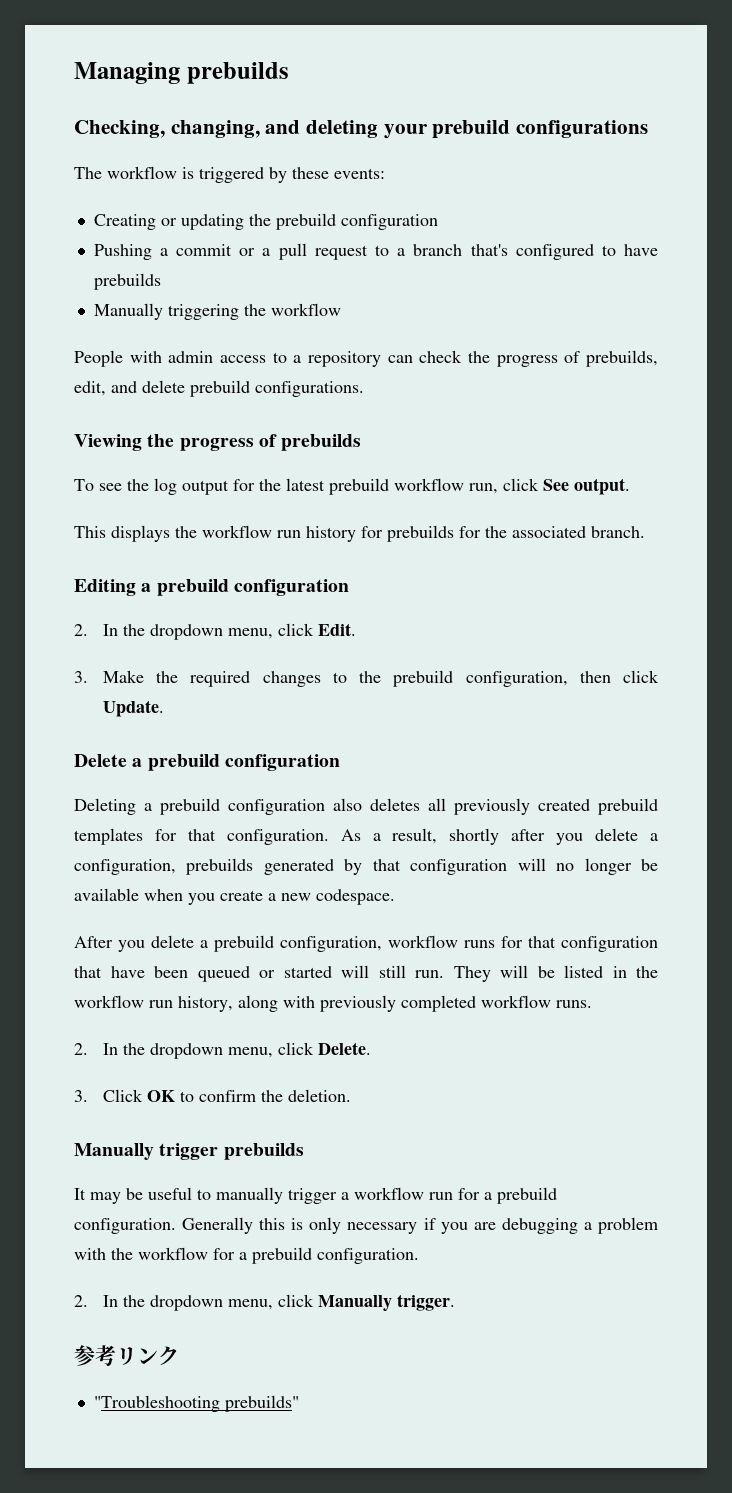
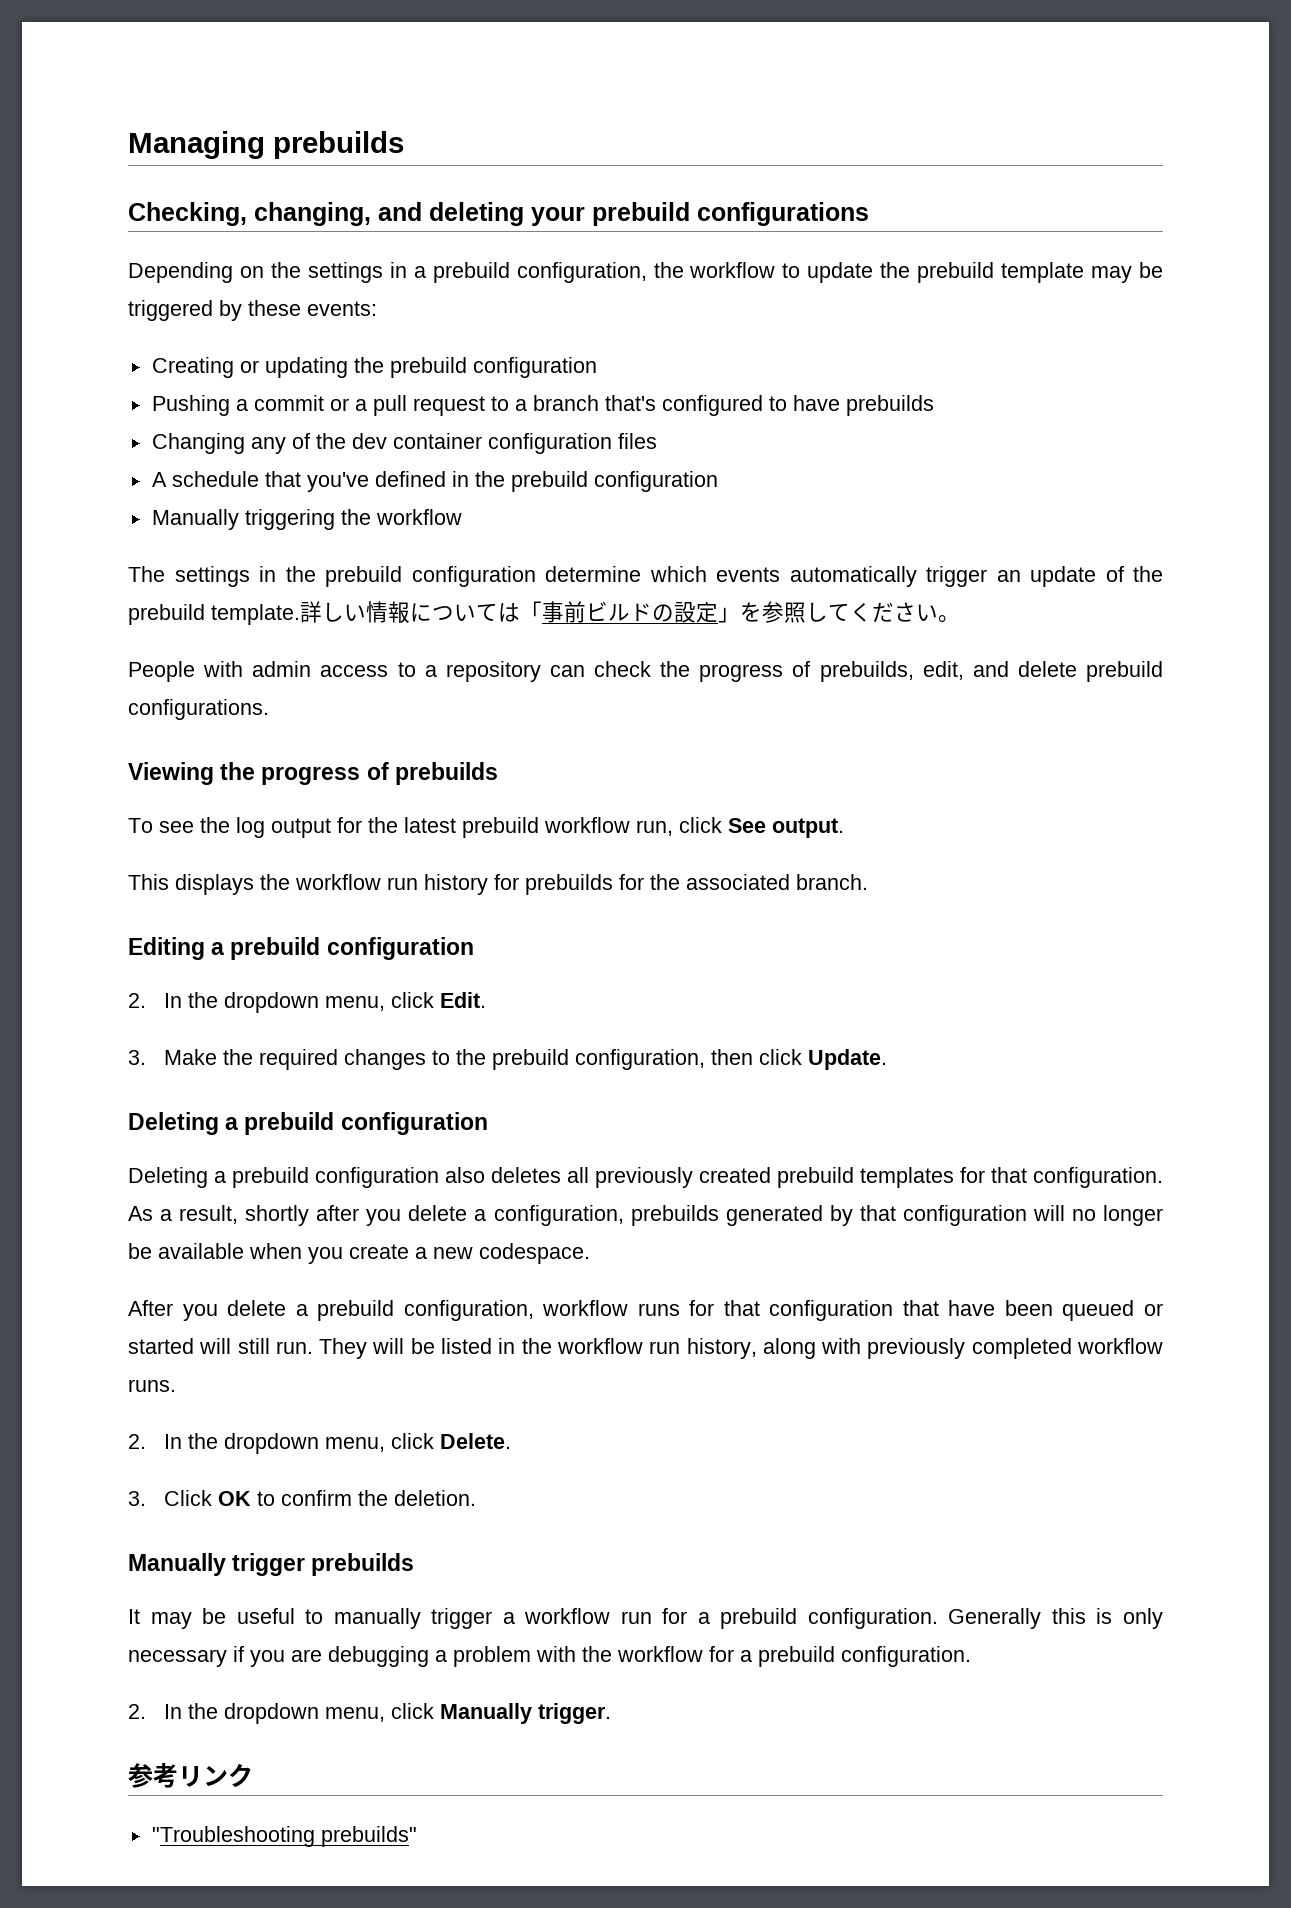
[74,166,194,179] The workflow is -> [128,262,1163,283] Depending on the settings in a prebuild configuration, the workflow to update the prebuild template may be
[93,303,341,320] Manually triggering the workflow -> [151,433,657,454] [151,471,718,492] [151,509,462,530] [128,566,1163,587] [128,601,960,625] Changing any of the dev container configuration files // A schedule that you've defined in the prebuild configuration // Manually triggering the workflow // The settings in the prebuild configuration determine which events automatically trigger an update of the prebuild template.詳しい情報については「事前ビルドの設定」を参照してください。
[74,754,127,767] Delete -> [128,1112,219,1135] Deleting

